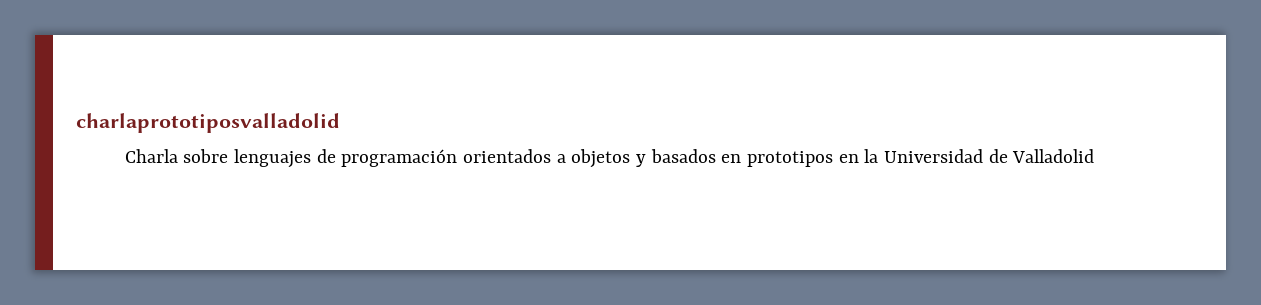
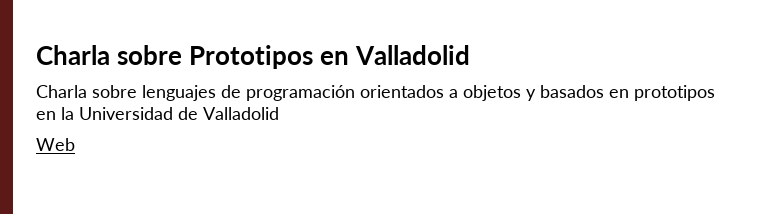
[76,113,340,133] charlaprototiposvalladolid -> [36,45,470,69] Charla sobre Prototipos en Valladolid
(1095, 156) none -> [36,138,75,151] // Web

